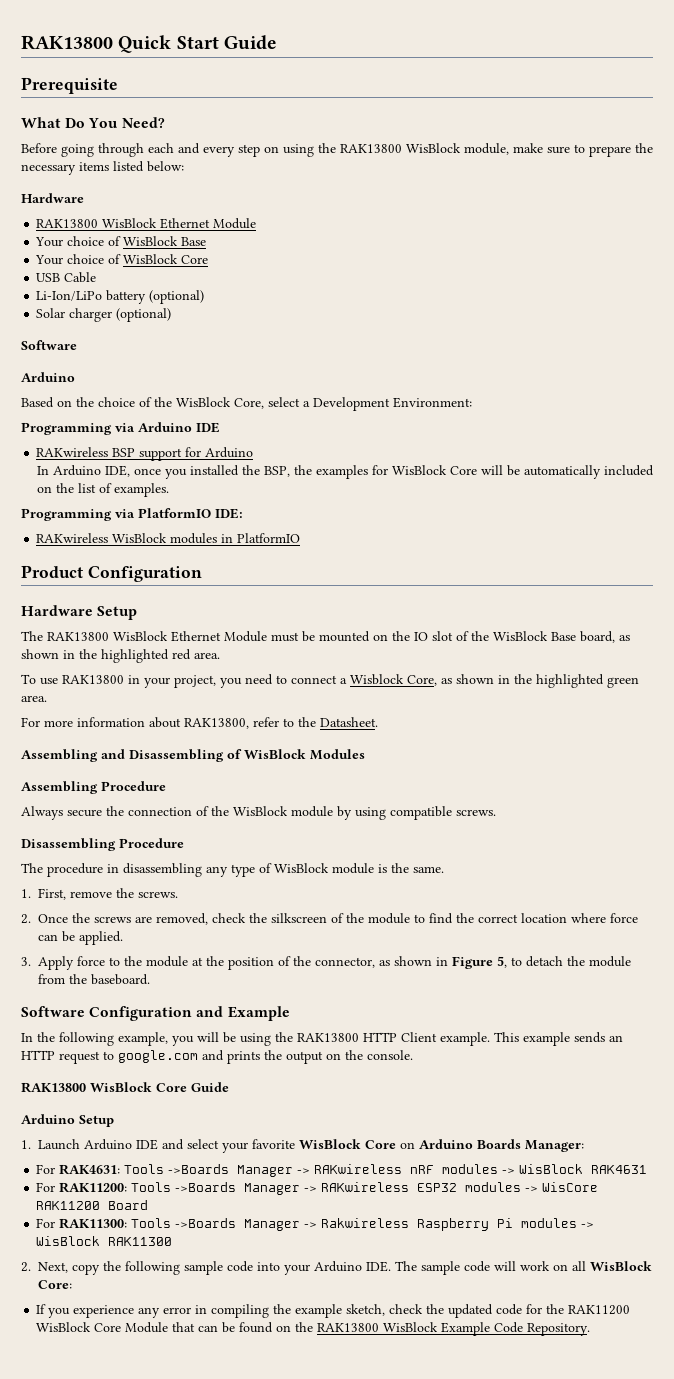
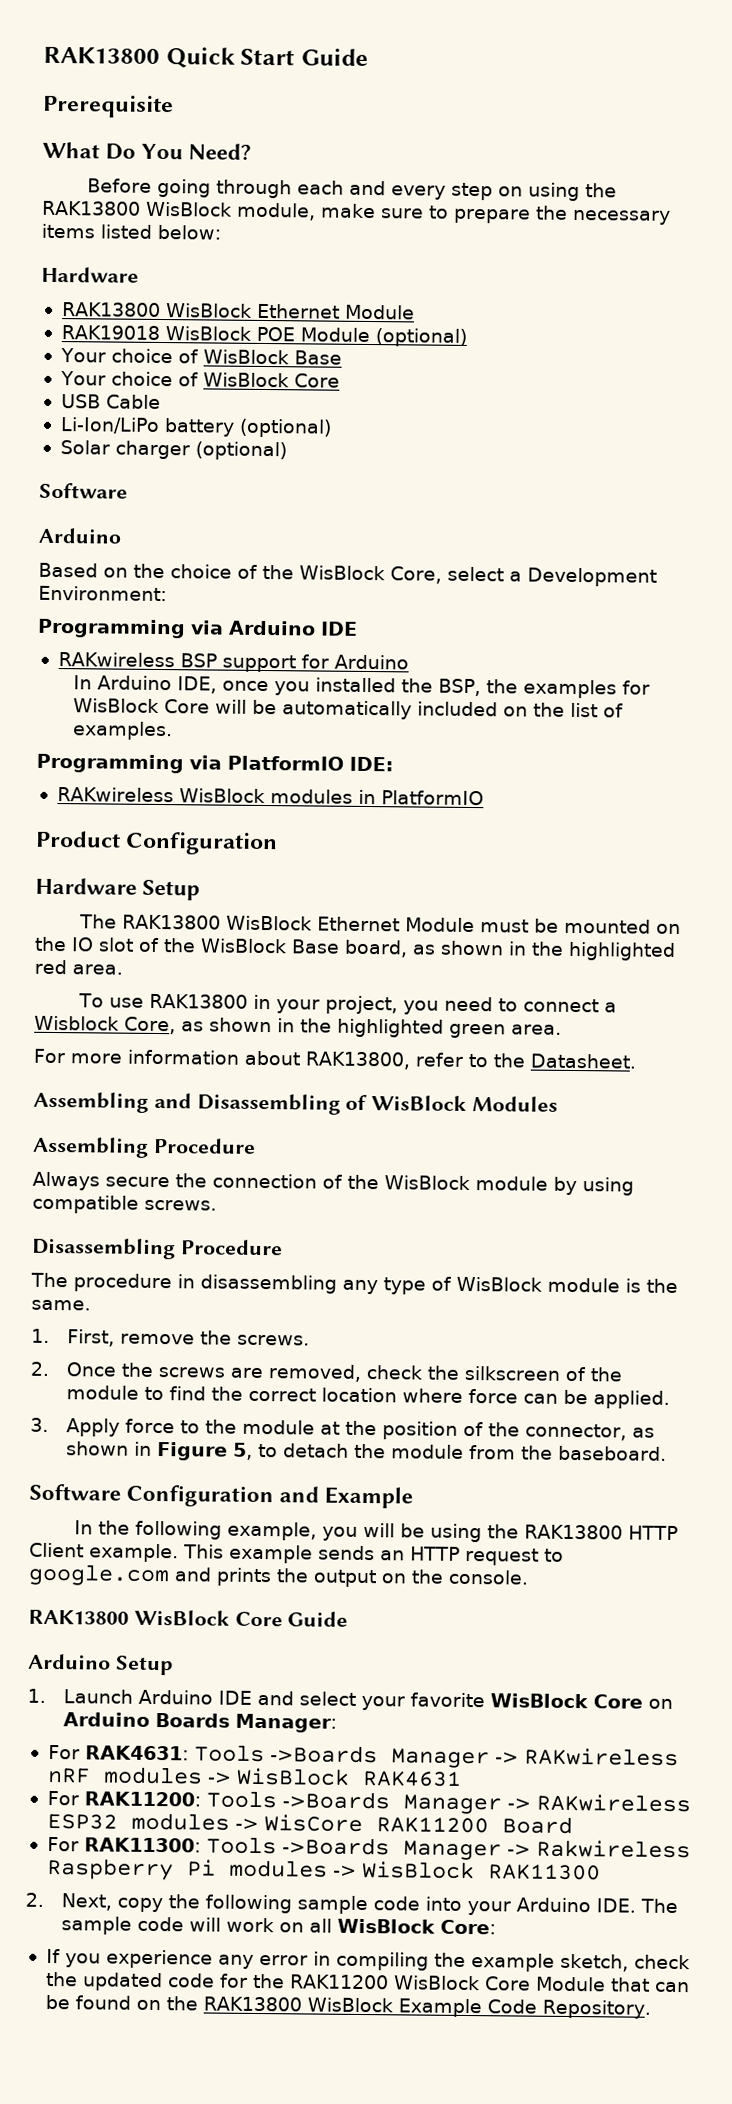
(257, 223) none -> [60,325,467,347] // RAK19018 WisBlock POE Module (optional)

